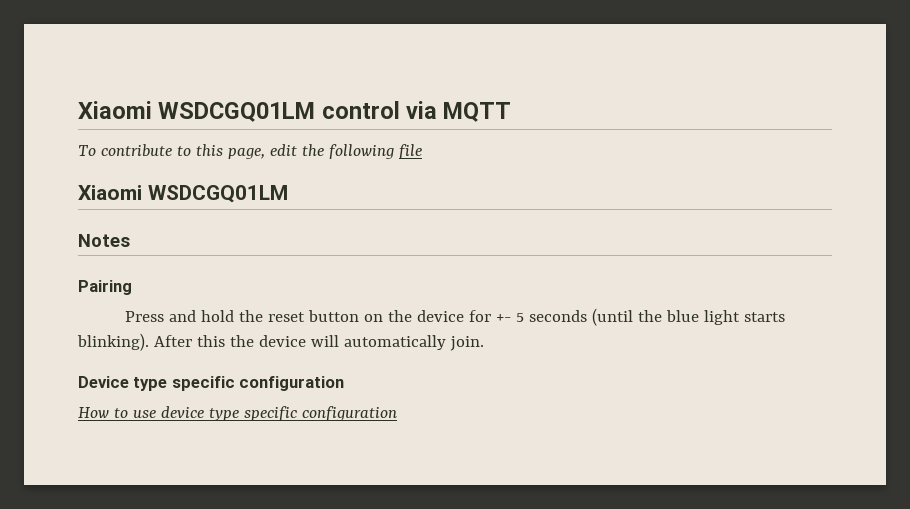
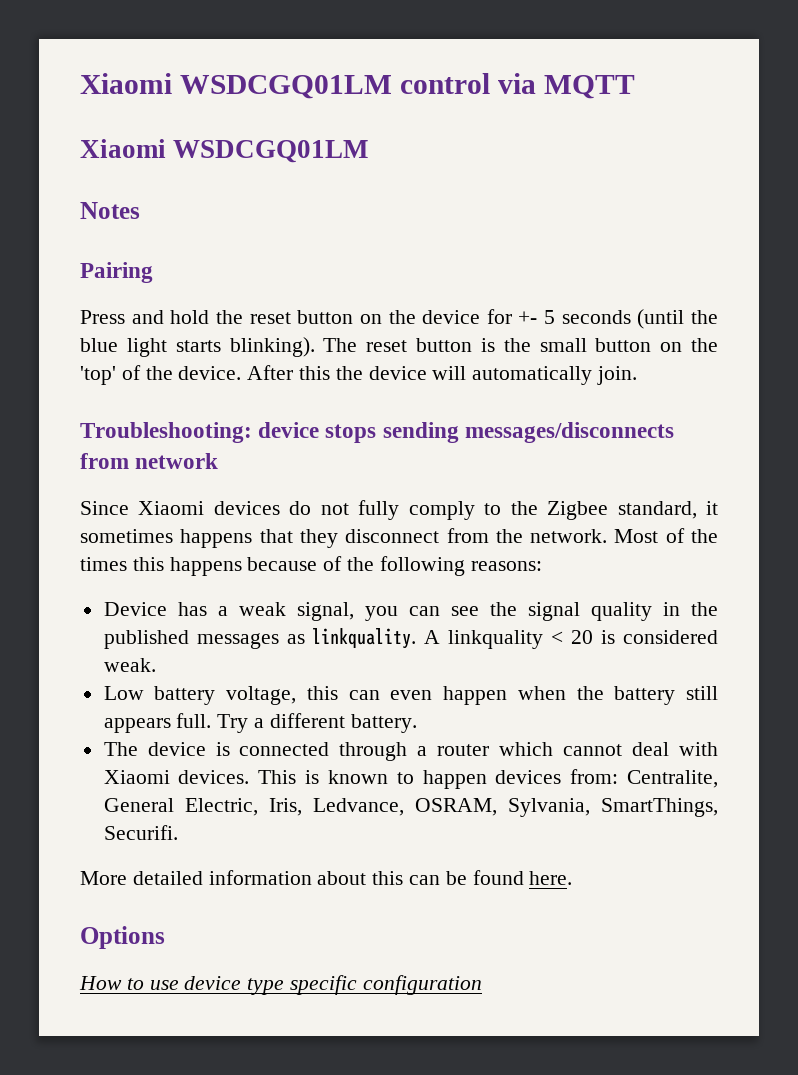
[78,144,422,159] // To contribute to this page, edit the following file -> (635, 87) none
(149, 342) none -> [323,338,718,352] [80,365,242,385] The reset button is the small button on the 'top' of the device.
[78,376,345,391] Device type specific configuration -> [80,422,674,443] [80,453,219,469] [80,500,718,520] [80,528,718,548] [80,556,542,576] [103,602,719,621] [103,628,719,649] [103,658,156,672] [103,686,718,705] [103,713,417,733] [103,742,718,761] [103,769,718,789] [103,798,718,817] [103,825,178,840] [80,870,573,885] [80,926,165,949] Troubleshooting: device stops sending messages/disconnects from network // Since Xiaomi devices do not fully comply to the Zigbee standard, it sometimes happens that they disconnect from the network. Most of the times this happens because of the following reasons: // Device has a weak signal, you can see the signal quality in the published messages as linkquality. A linkquality < 20 is considered weak. // Low battery voltage, this can even happen when the battery still appears full. Try a different battery. // The device is connected through a router which cannot deal with Xiaomi devices. This is known to happen devices from: Centralite, General Electric, Iris, Ledvance, OSRAM, Sylvania, SmartThings, Securifi. // More detailed information about this can be found here. // Options

